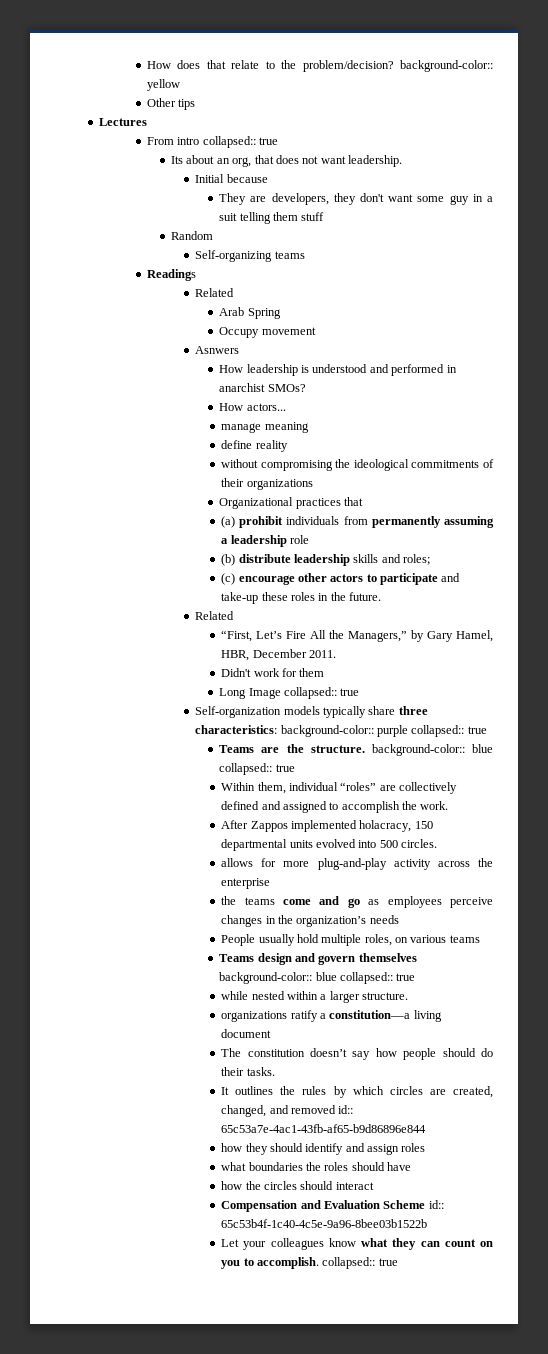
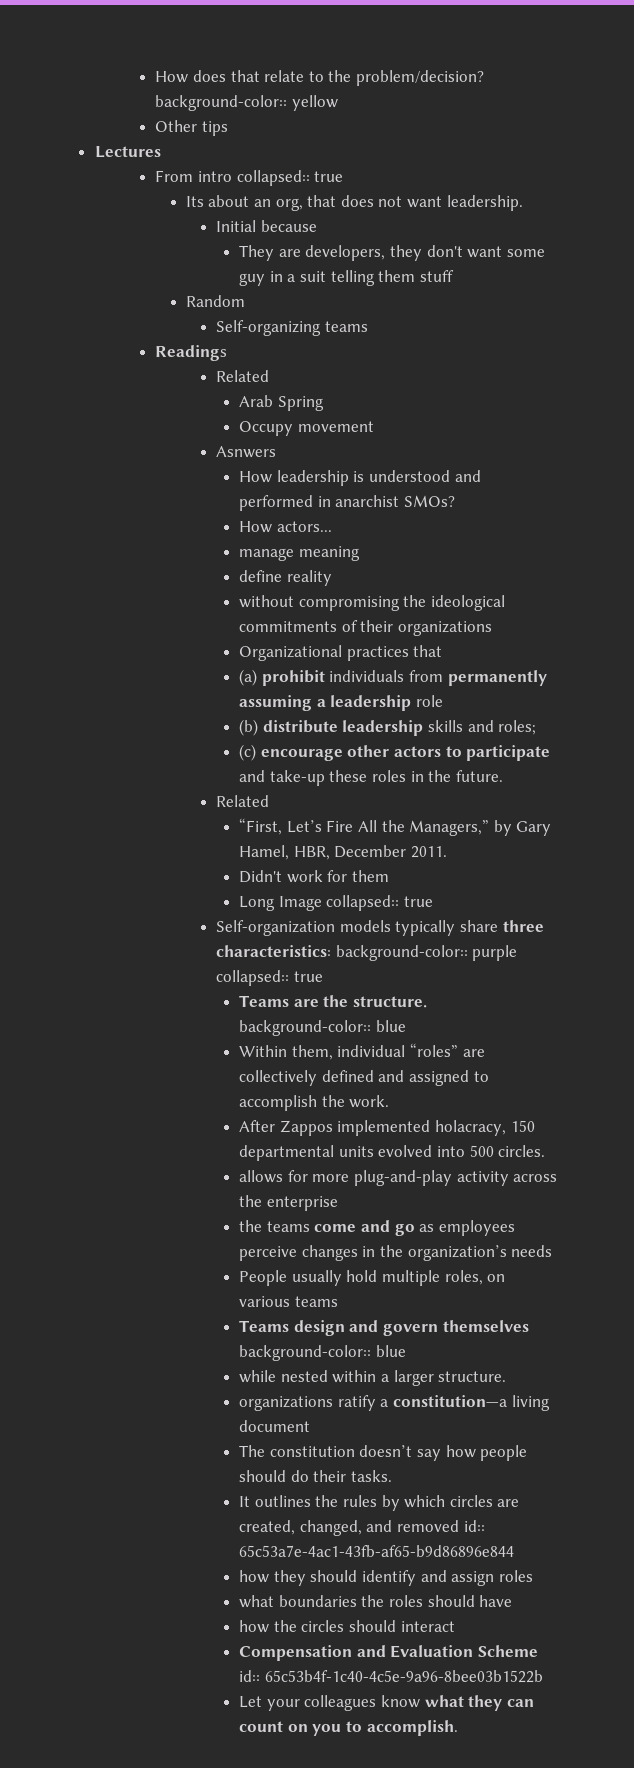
[219,763,295,775] collapsed:: true -> (406, 1026) none
[340,972,416,984] collapsed:: true -> (406, 1351) none
[322,1257,398,1269] collapsed:: true -> (458, 1728) none

